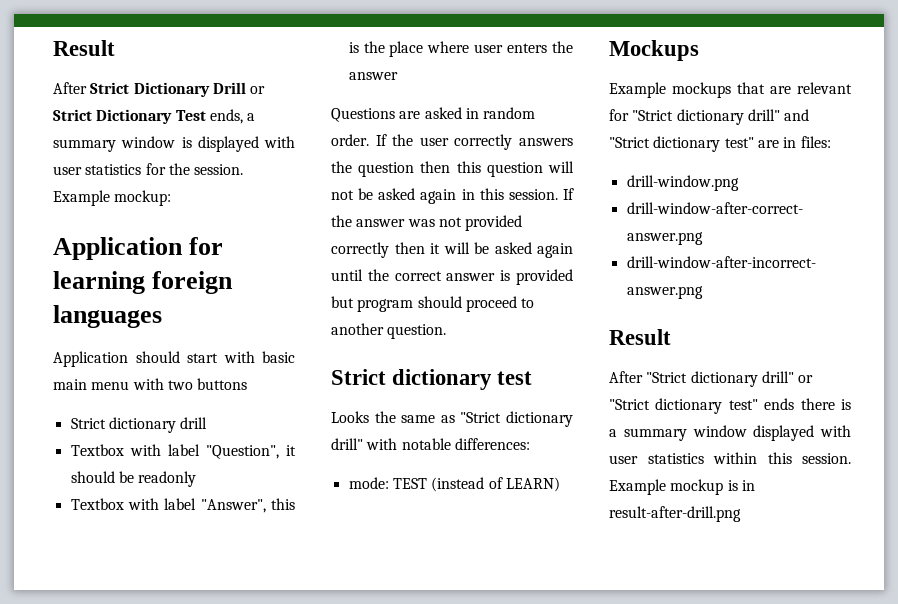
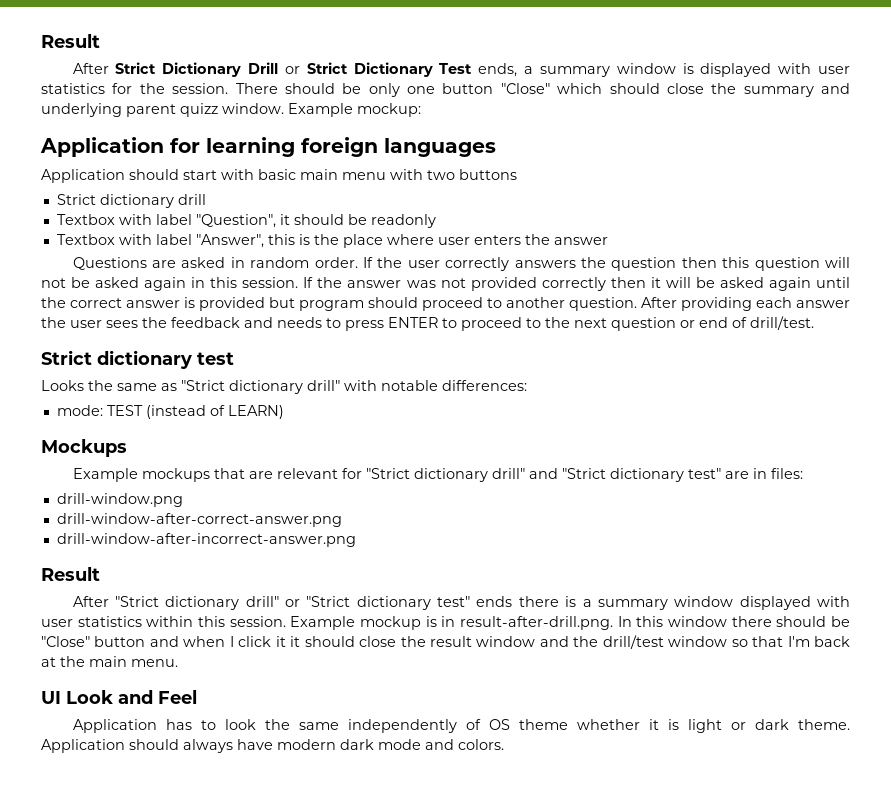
(244, 169) none -> [235,83,850,97] [41,103,284,117] There should be only one button "Close" which should close the summary and underlying parent quizz window.
(447, 331) none -> [641,297,850,311] [41,316,814,331] After providing each answer the user sees the feedback and needs to press ENTER to proceed to the next question or end of drill/test.
[609,506,741,522] result-after-drill.png -> [460,616,850,630] [41,635,851,649] [41,656,178,667] [41,690,197,704] [72,719,850,733] [41,739,504,753] result-after-drill.png. In this window there should be "Close" button and when I click it it should close the result window and the drill/test window so that I'm back at the main menu. // UI Look and Feel // Application has to look the same independently of OS theme whether it is light or dark theme. Application should always have modern dark mode and colors.

